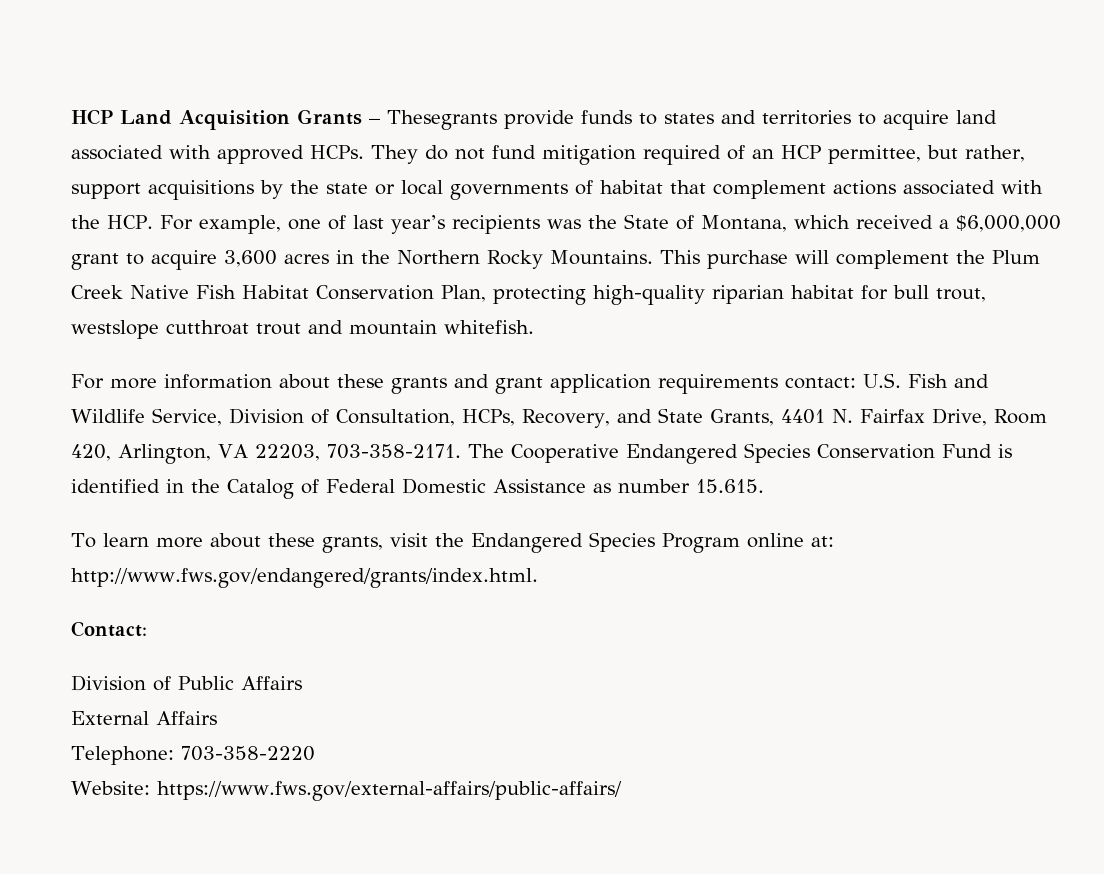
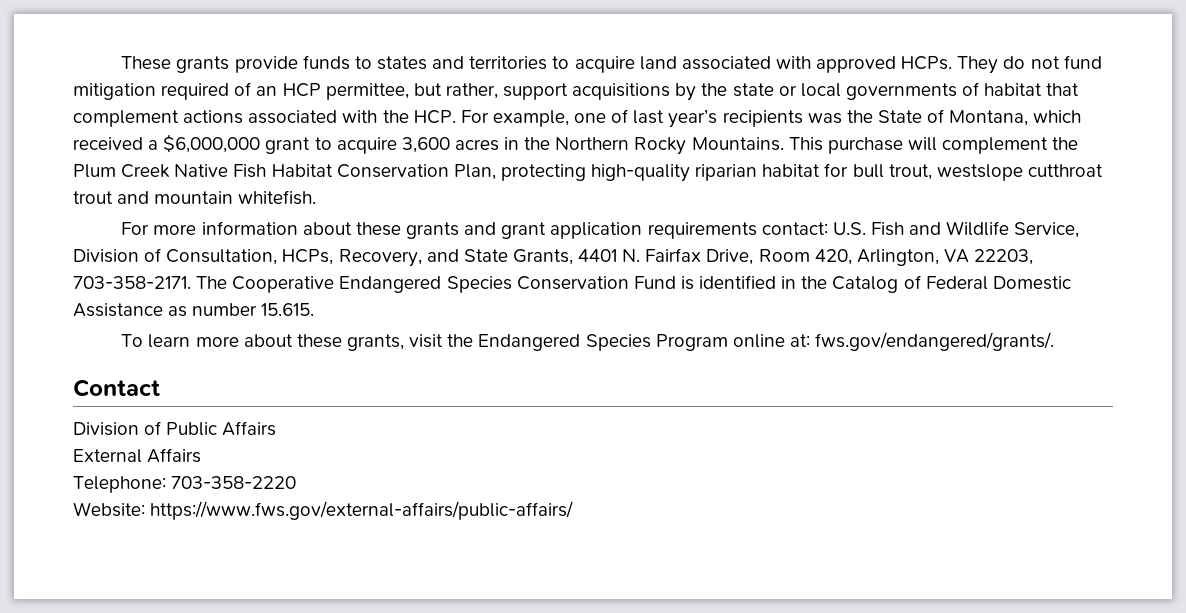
[71,109,497,130] HCP Land Acquisition Grants – Thesegrants -> [121,56,230,73] These grants
[71,568,538,588] [71,621,147,637] http://www.fws.gov/endangered/grants/index.html. // Contact: -> [815,332,1055,351] [73,379,160,397] fws.gov/endangered/grants/. // Contact

